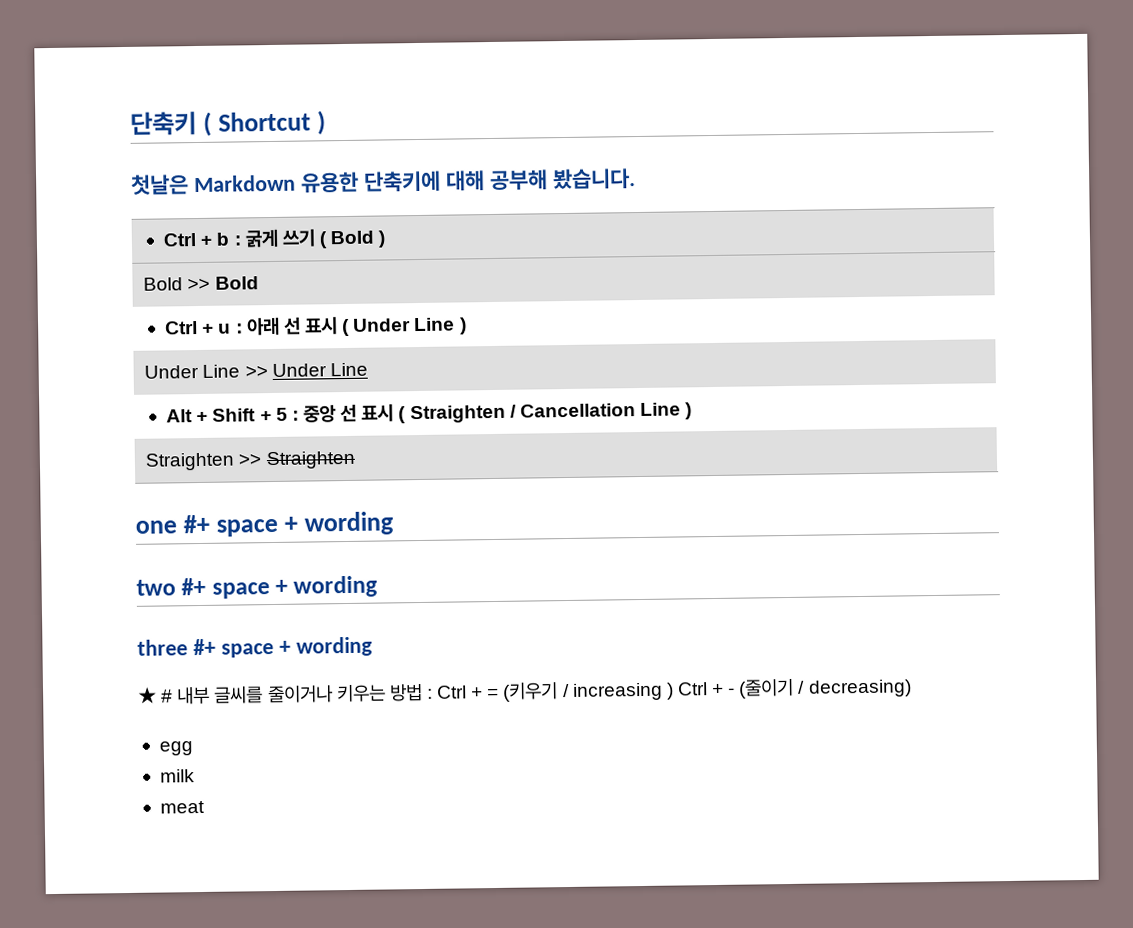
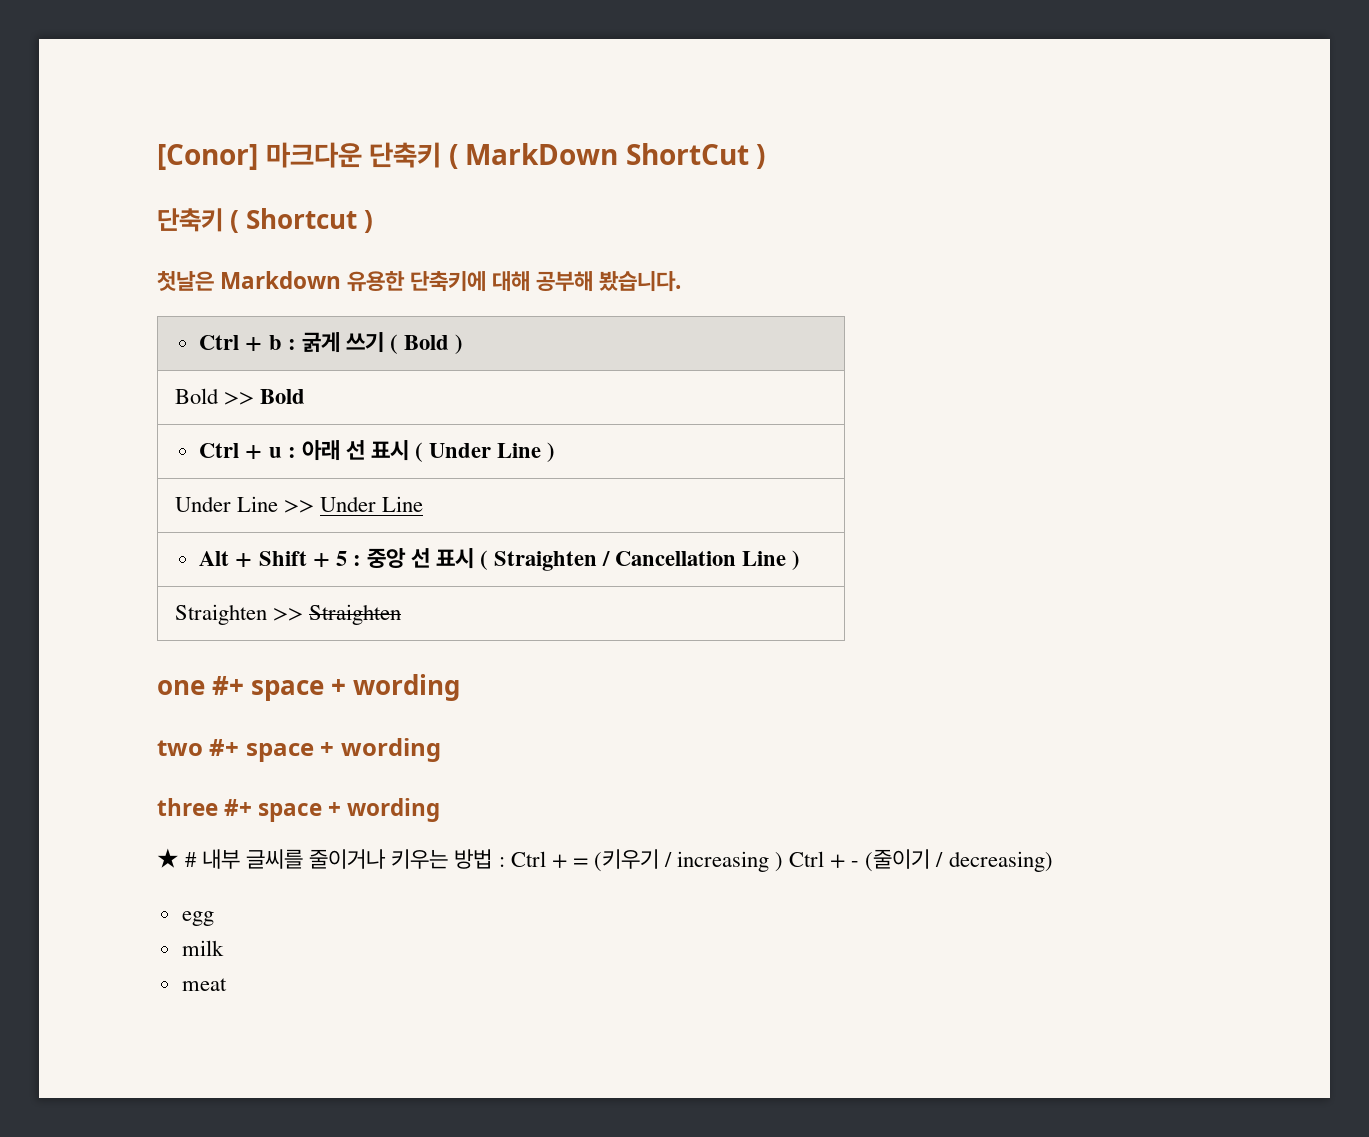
(130, 123) none -> [157,142,766,170] [Conor] 마크다운 단축키 ( MarkDown ShortCut ) //

